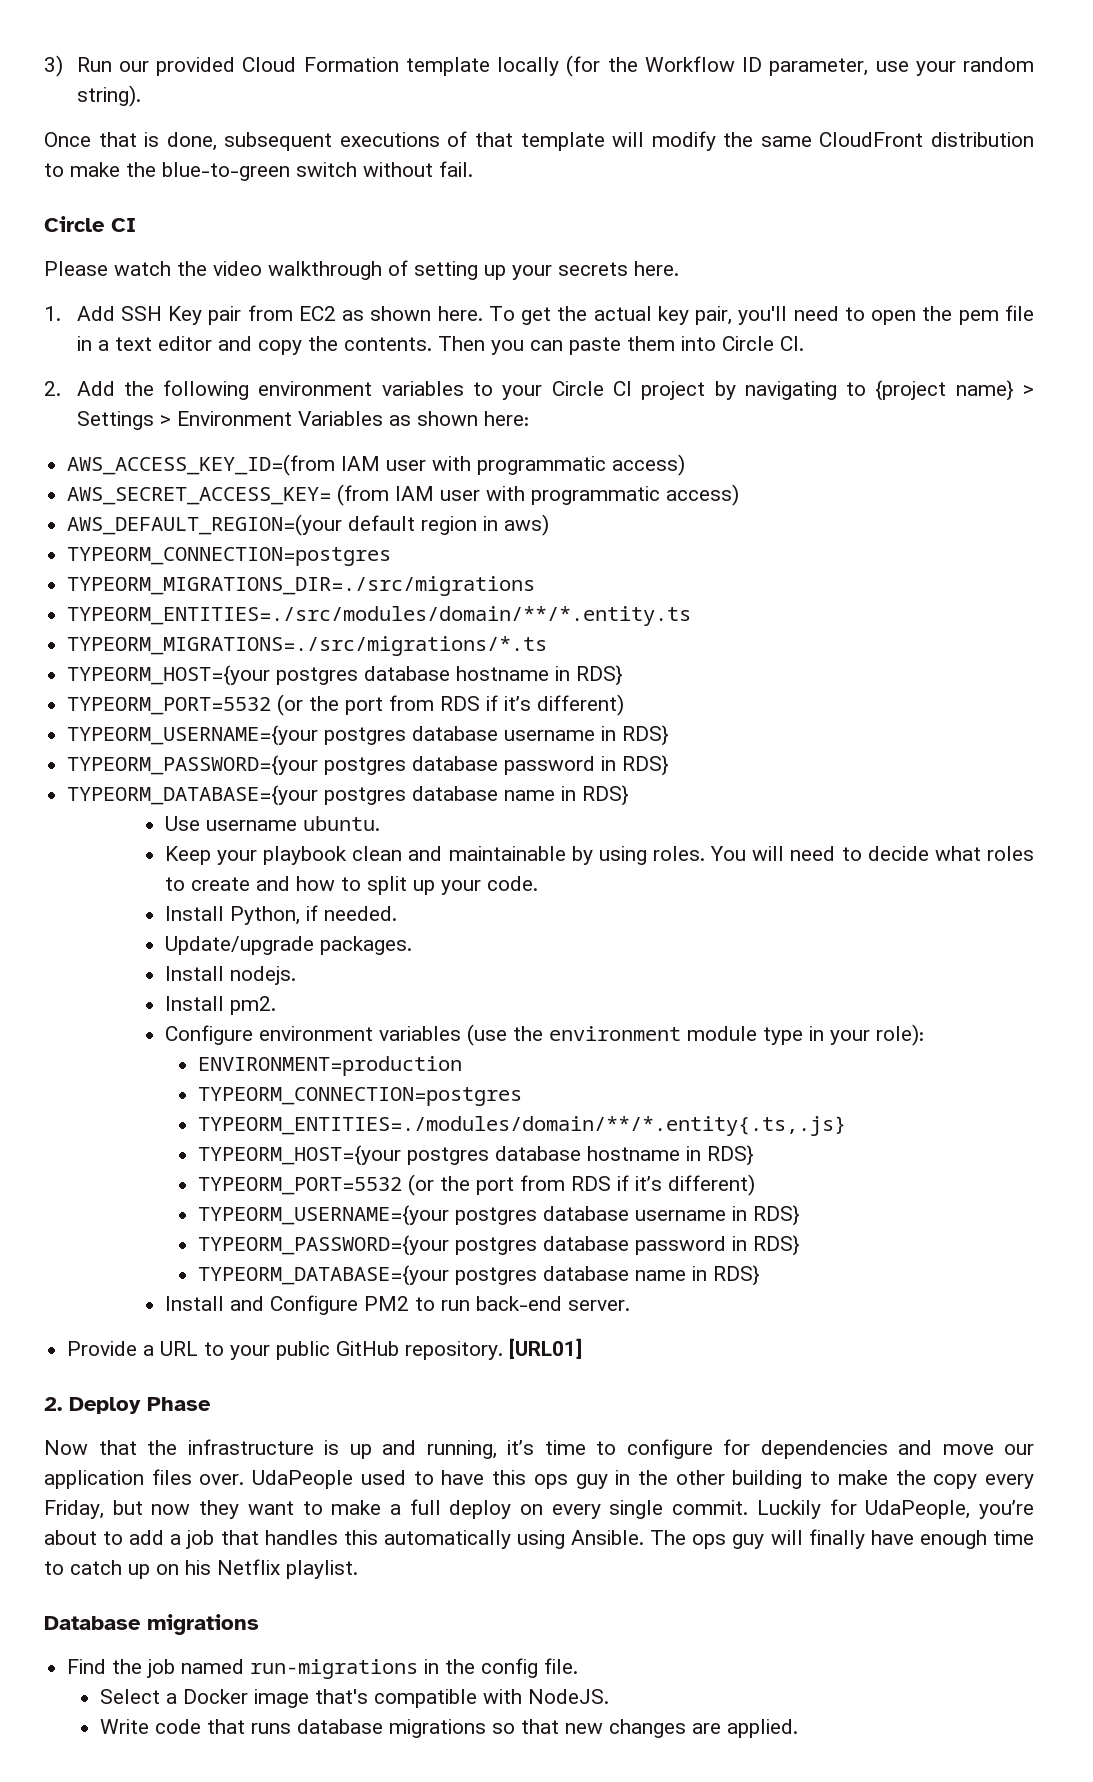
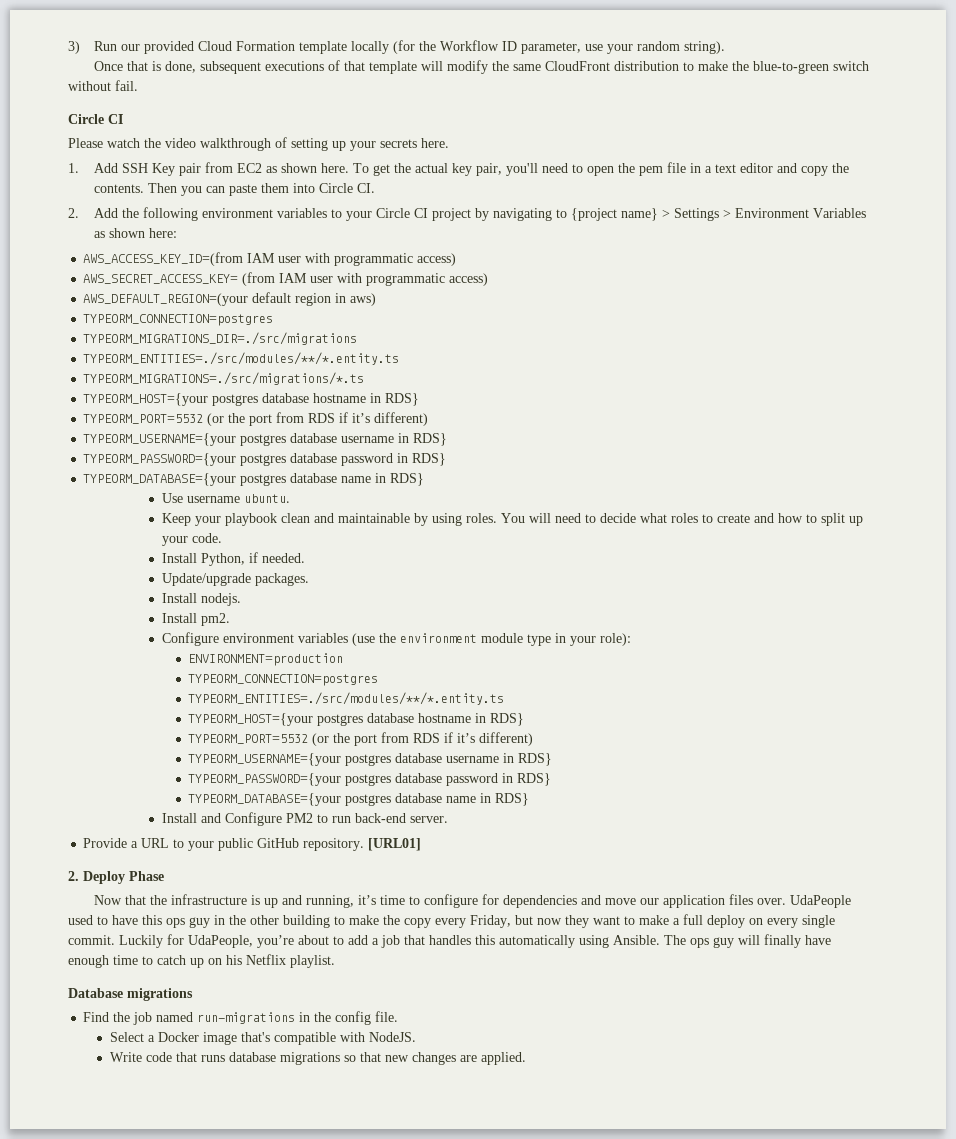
[67,606,692,626] TYPEORM_ENTITIES=./src/modules/domain/**/*.entity.ts -> [83,352,400,365] TYPEORM_ENTITIES=./src/modules/**/*.entity.ts
[197,1116,846,1136] TYPEORM_ENTITIES=./modules/domain/**/*.entity{.ts,.js} -> [188,692,505,705] TYPEORM_ENTITIES=./src/modules/**/*.entity.ts

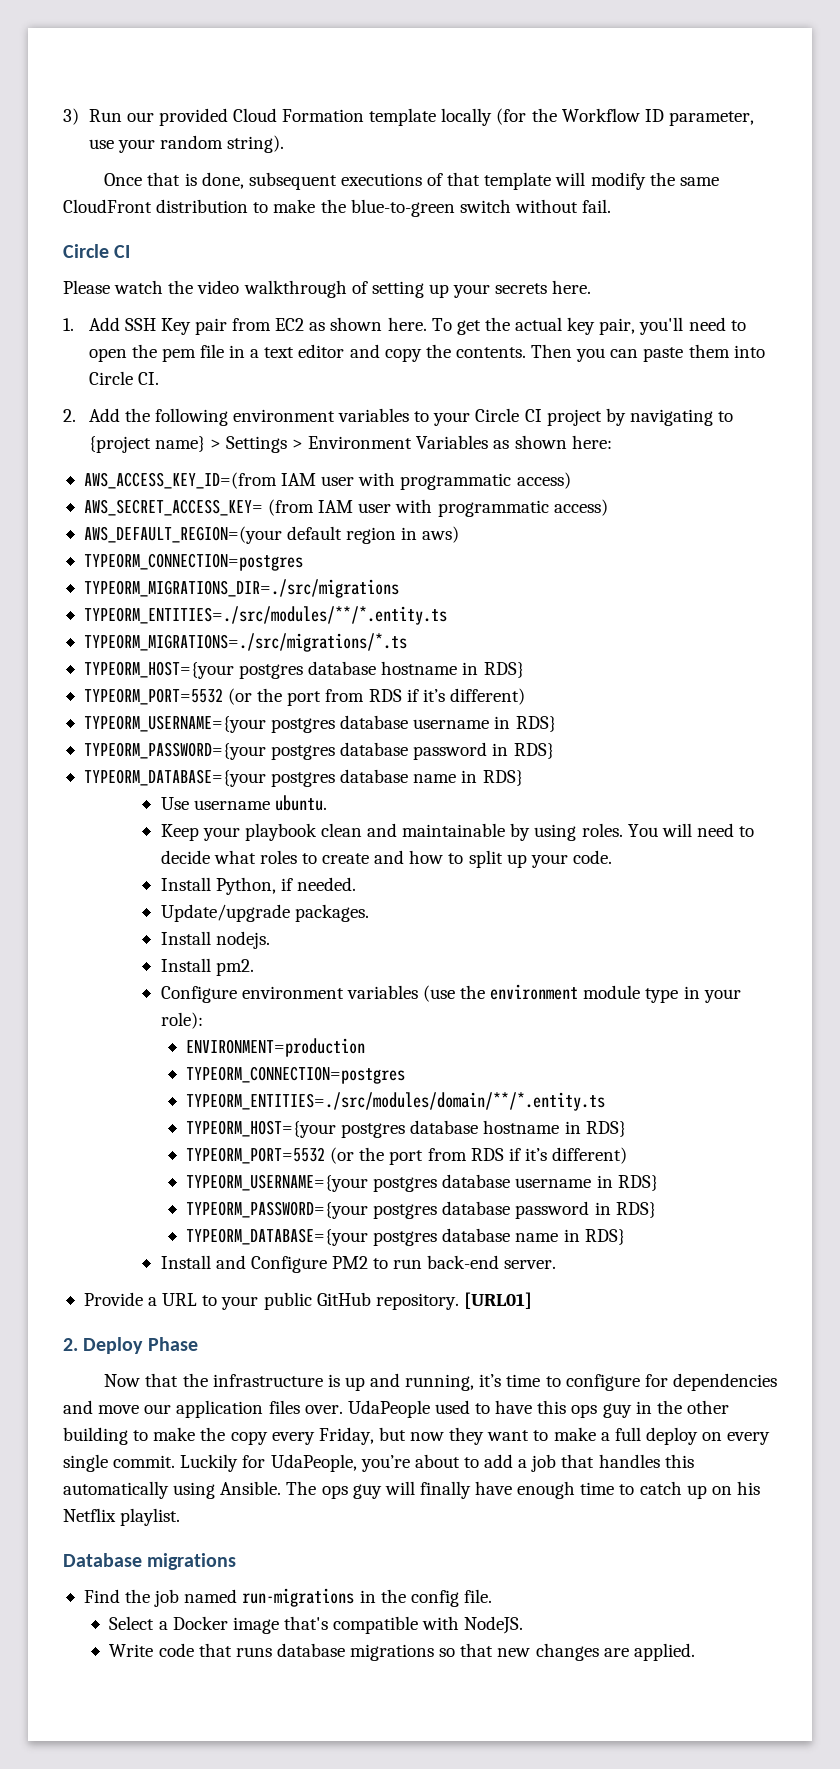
[188,692,505,705] TYPEORM_ENTITIES=./src/modules/**/*.entity.ts -> [186,1092,606,1111] TYPEORM_ENTITIES=./src/modules/domain/**/*.entity.ts

